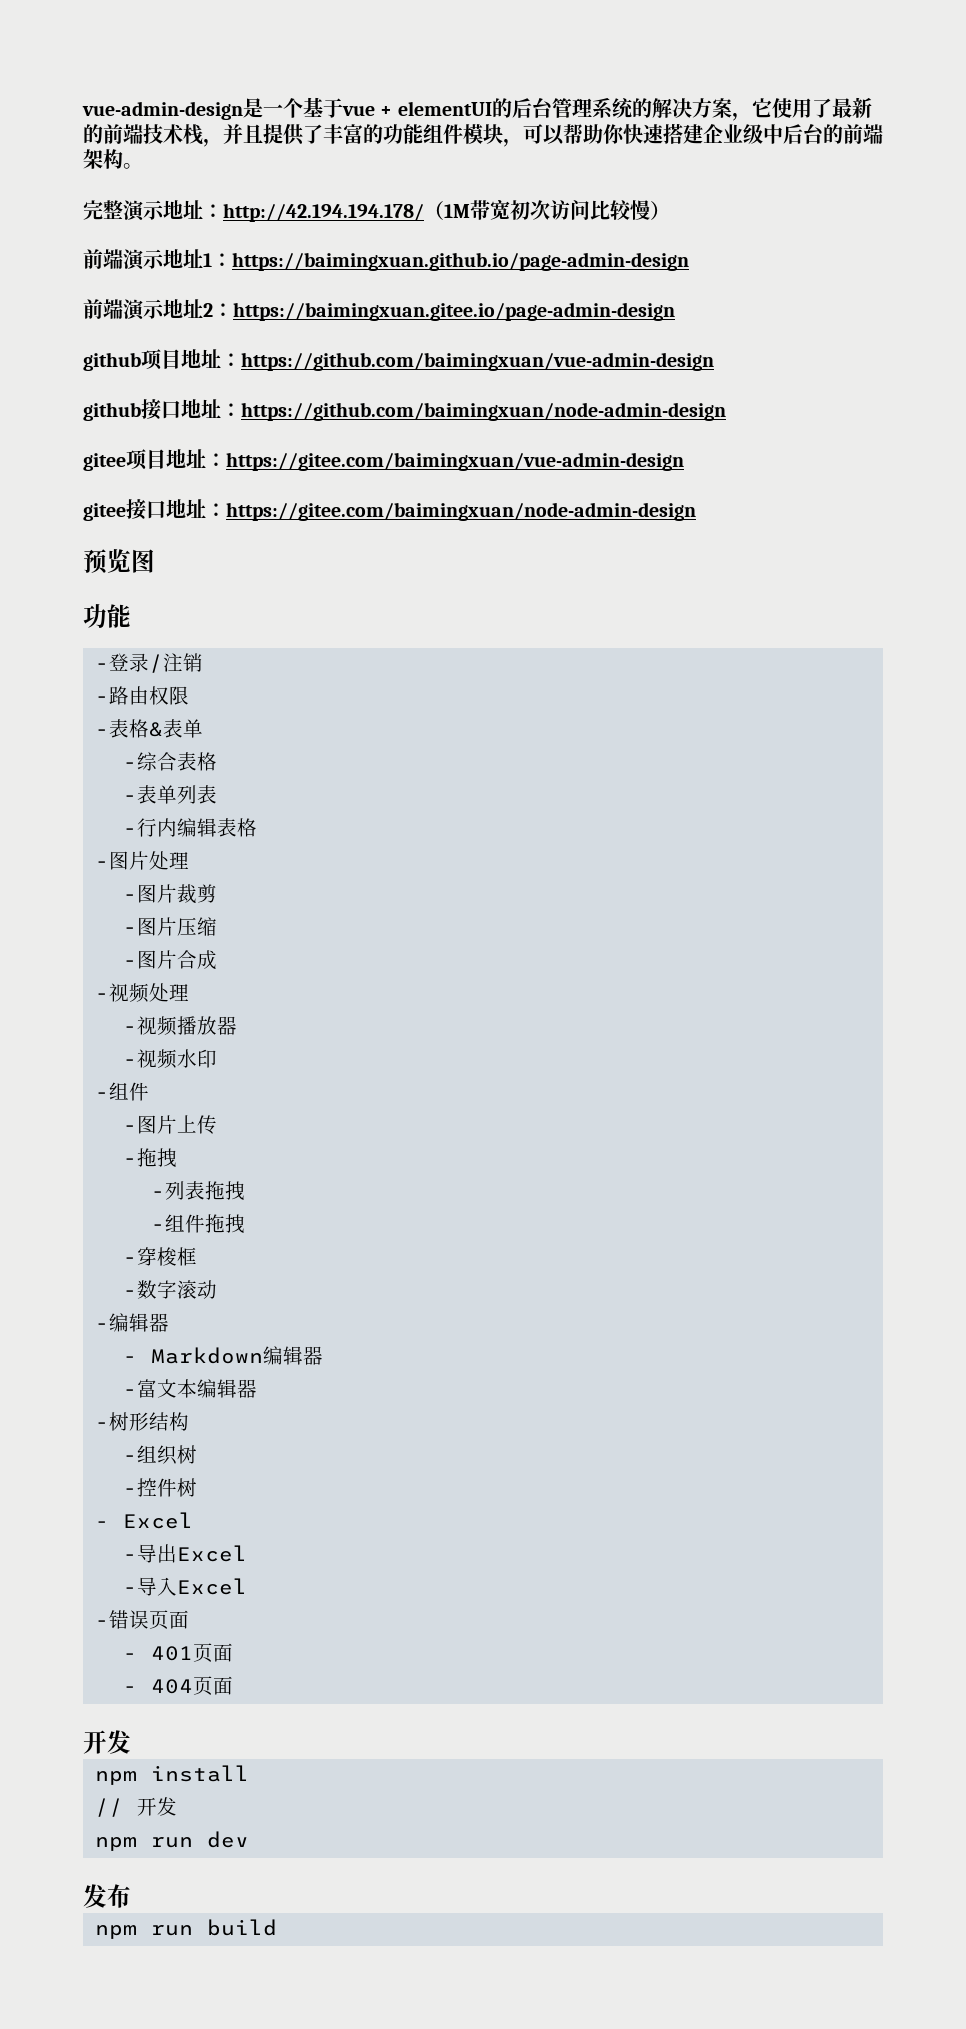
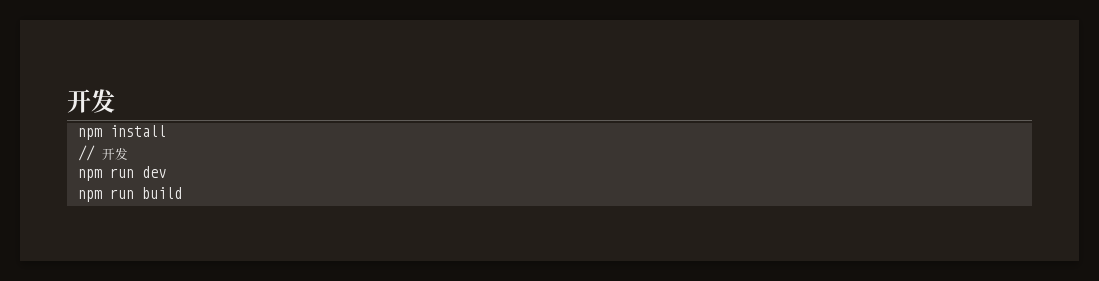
[82,97,872,121] [83,123,883,147] [83,149,143,169] [83,199,670,222] [83,249,689,271] [83,299,675,321] [83,349,714,371] [83,399,726,421] [83,449,684,471] [83,499,696,521] [83,549,155,574] [83,604,131,628] [95,653,203,673] [95,686,189,705] [95,719,203,738] [123,752,217,771] [123,785,217,804] [123,818,257,837] [95,851,189,870] [123,884,217,904] [123,917,217,936] [123,950,217,970] [95,983,189,1003] [123,1016,237,1036] [123,1049,217,1069] [95,1082,149,1101] [123,1115,217,1134] [123,1148,177,1167] [151,1181,245,1200] [151,1214,245,1233] [123,1247,197,1266] [123,1280,217,1299] [95,1313,169,1332] [123,1346,323,1365] [123,1379,257,1398] [95,1412,189,1431] [123,1445,197,1465] [123,1478,197,1497] [95,1512,193,1529] [123,1544,247,1563] [123,1577,247,1596] [95,1610,189,1630] [123,1643,233,1663] [123,1676,233,1696] vue-admin-design是一个基于vue + elementUI的后台管理系统的解决方案，它使用了最新的前端技术栈，并且提供了丰富的功能组件模块，可以帮助你快速搭建企业级中后台的前端架构。 // 完整演示地址：http://42.194.194.178/（1M带宽初次访问比较慢） // 前端演示地址1：https://baimingxuan.github.io/page-admin-design // 前端演示地址2：https://baimingxuan.gitee.io/page-admin-design // github项目地址：https://github.com/baimingxuan/vue-admin-design // github接口地址：https://github.com/baimingxuan/node-admin-design // gitee项目地址：https://gitee.com/baimingxuan/vue-admin-design // gitee接口地址：https://gitee.com/baimingxuan/node-admin-design // 预览图 // 功能 // -登录/注销 // -路由权限 // -表格&表单 // -综合表格 // -表单列表 // -行内编辑表格 // -图片处理 // -图片裁剪 // -图片压缩 // -图片合成 // -视频处理 // -视频播放器 // -视频水印 // -组件 // -图片上传 // -拖拽 // -列表拖拽 // -组件拖拽 // -穿梭框 // -数字滚动 // -编辑器 // - Markdown编辑器 // -富文本编辑器 // -树形结构 // -组织树 // -控件树 // - Excel // -导出Excel // -导入Excel // -错误页面 // - 401页面 // - 404页面 // -> (67, 101) none
[83,1884,131,1908] // 发布 -> (166, 172) none

